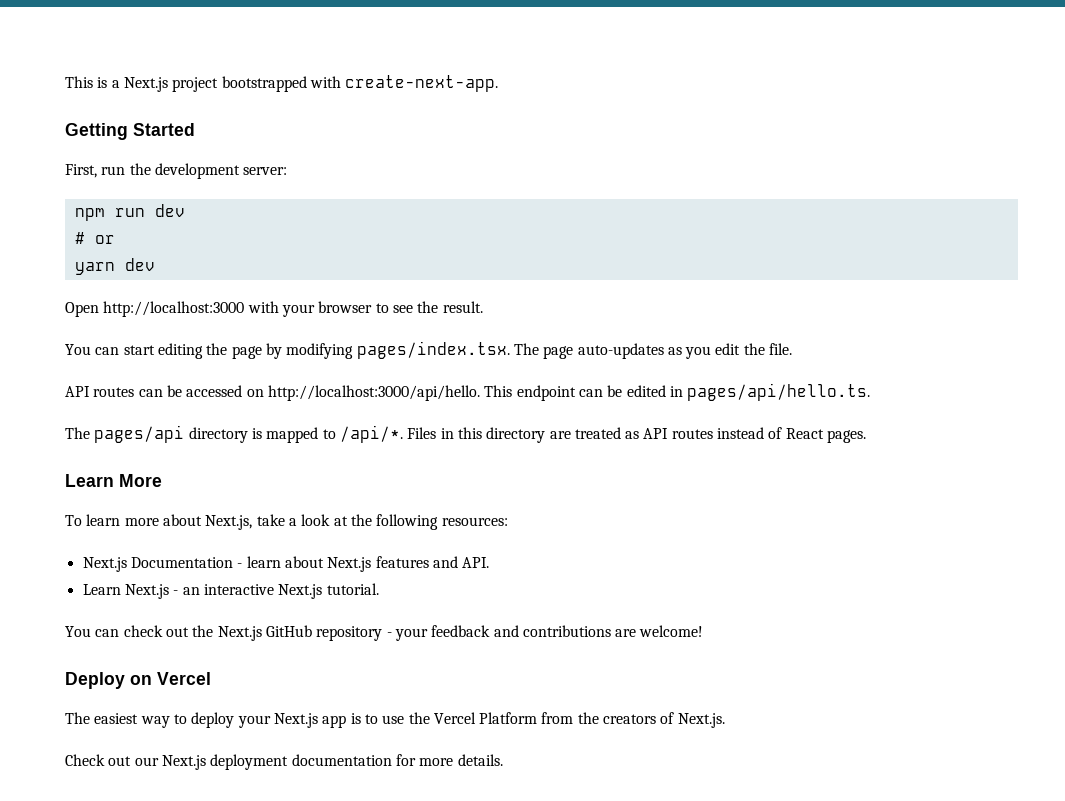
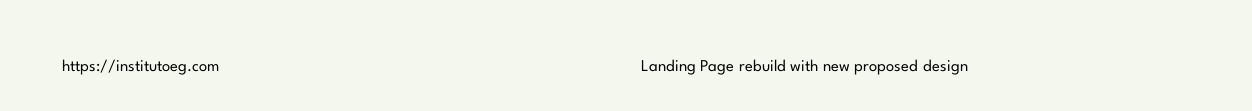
[65,75,499,92] [65,123,195,140] [65,163,288,179] [74,204,185,221] [74,232,115,244] [74,258,155,275] [65,301,483,317] [65,341,793,359] [65,383,871,401] [65,425,867,443] [65,474,162,487] [65,514,508,530] [82,556,490,572] [82,583,379,599] [65,625,704,641] [65,672,211,689] [65,712,725,728] [65,754,503,770] This is a Next.js project bootstrapped with create-next-app. // Getting Started // First, run the development server: // npm run dev // # or // yarn dev // Open http://localhost:3000 with your browser to see the result. // You can start editing the page by modifying pages/index.tsx. The page auto-updates as you edit the file. // API routes can be accessed on http://localhost:3000/api/hello. This endpoint can be edited in pages/api/hello.ts. // The pages/api directory is mapped to /api/*. Files in this directory are treated as API routes instead of React pages. // Learn More // To learn more about Next.js, take a look at the following resources: // Next.js Documentation - learn about Next.js features and API. // Learn Next.js - an interactive Next.js tutorial. // You can check out the Next.js GitHub repository - your feedback and contributions are welcome! // Deploy on Vercel // The easiest way to deploy your Next.js app is to use the Vercel Platform from the creators of Next.js. // Check out our Next.js deployment documentation for more details. -> [62,59,219,75] [641,59,968,75] https://institutoeg.com // Landing Page rebuild with new proposed design

